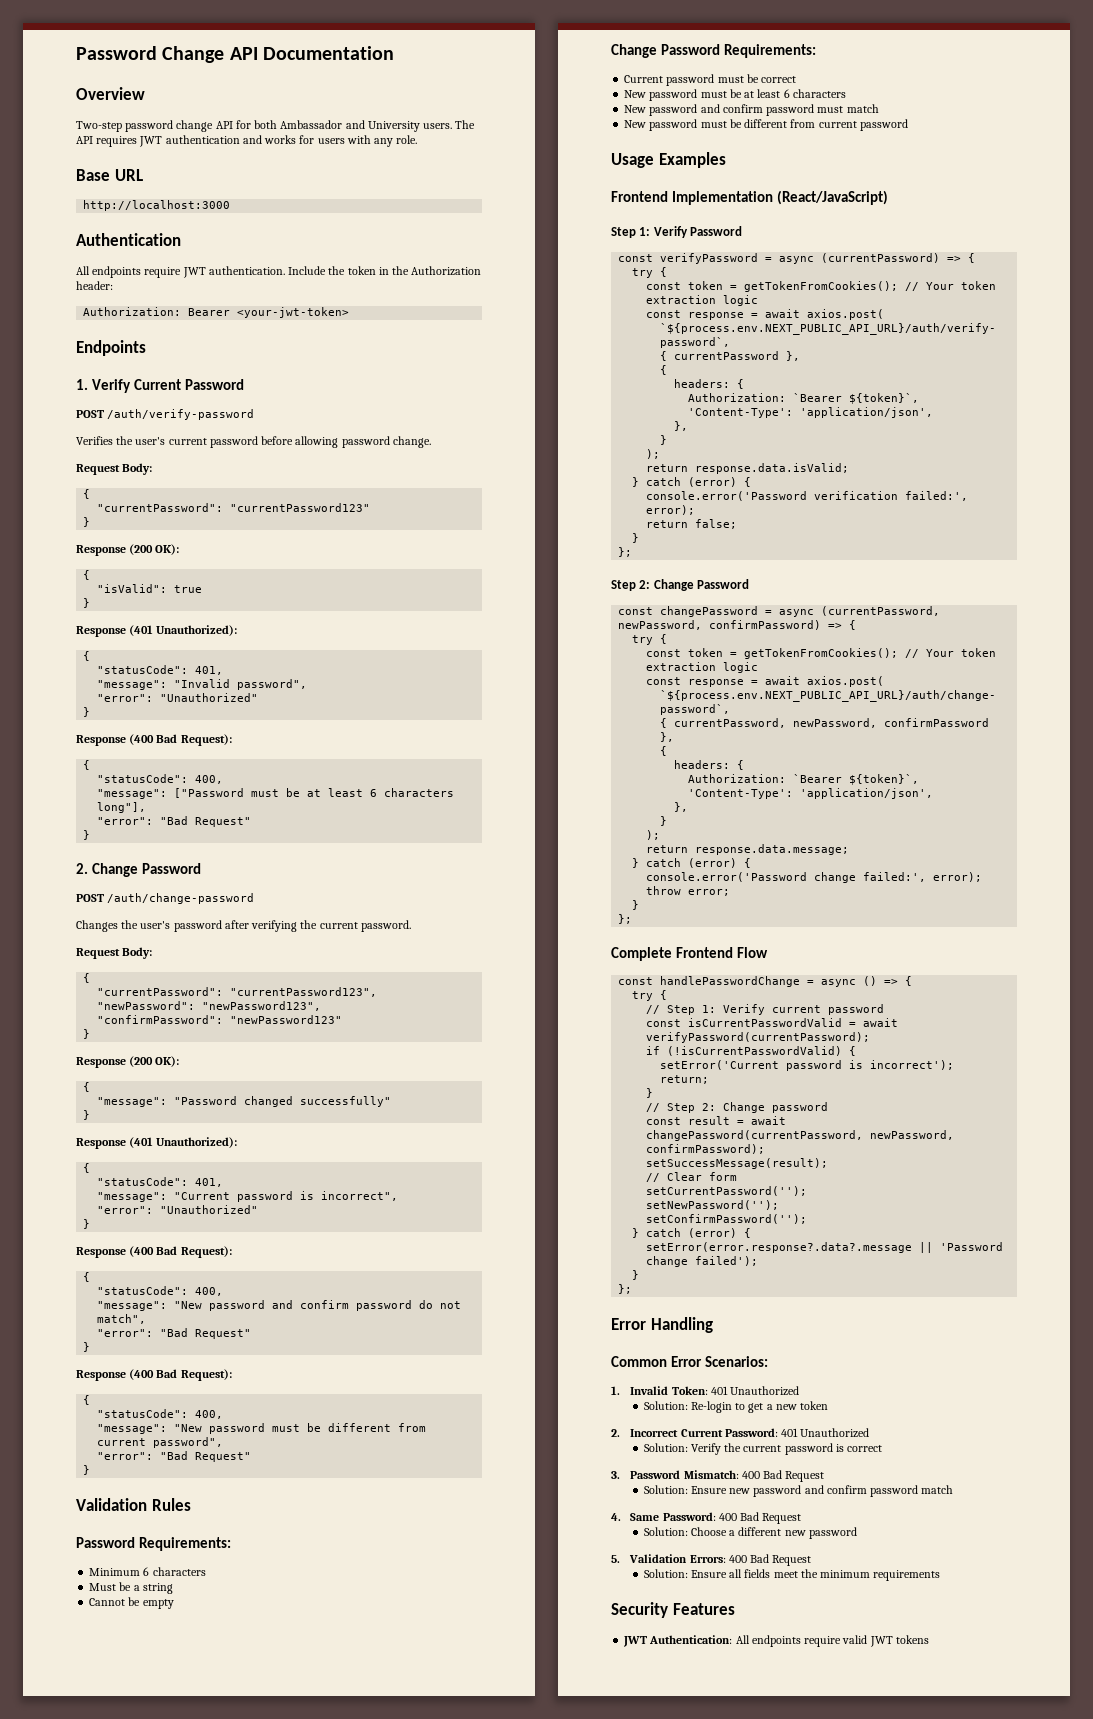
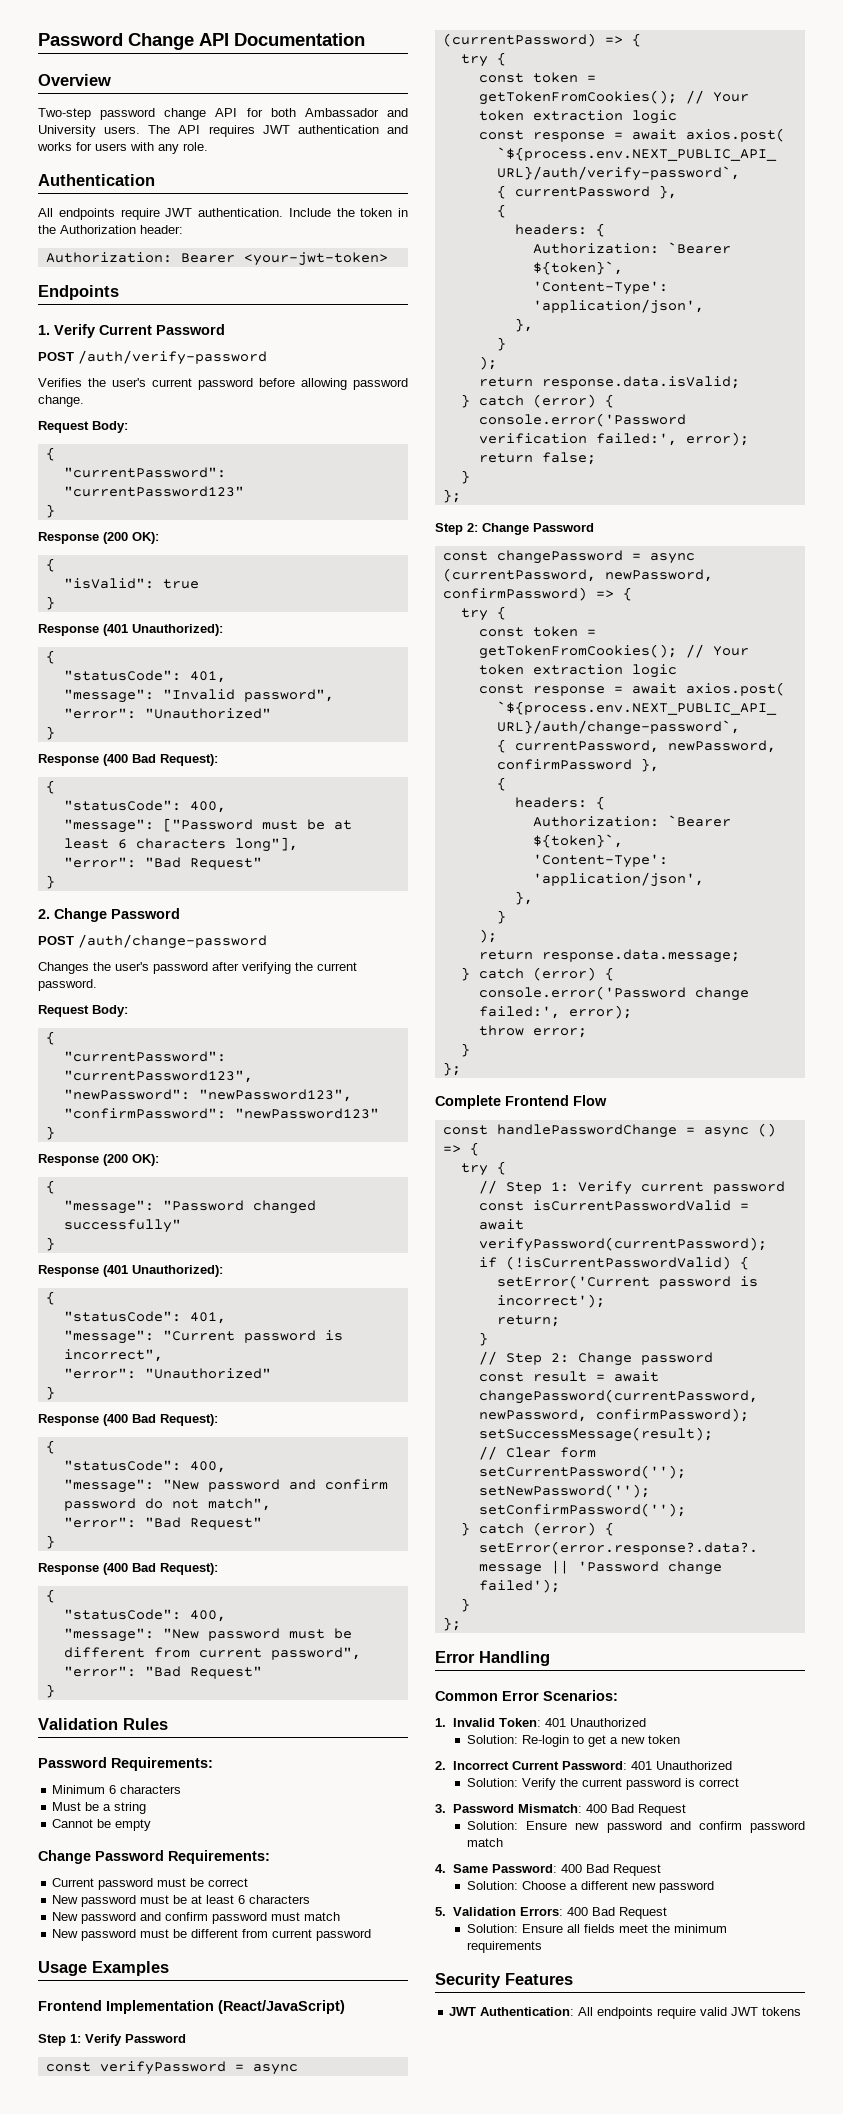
[76,169,143,181] [83,200,231,211] // Base URL // http://localhost:3000 -> (208, 146) none

